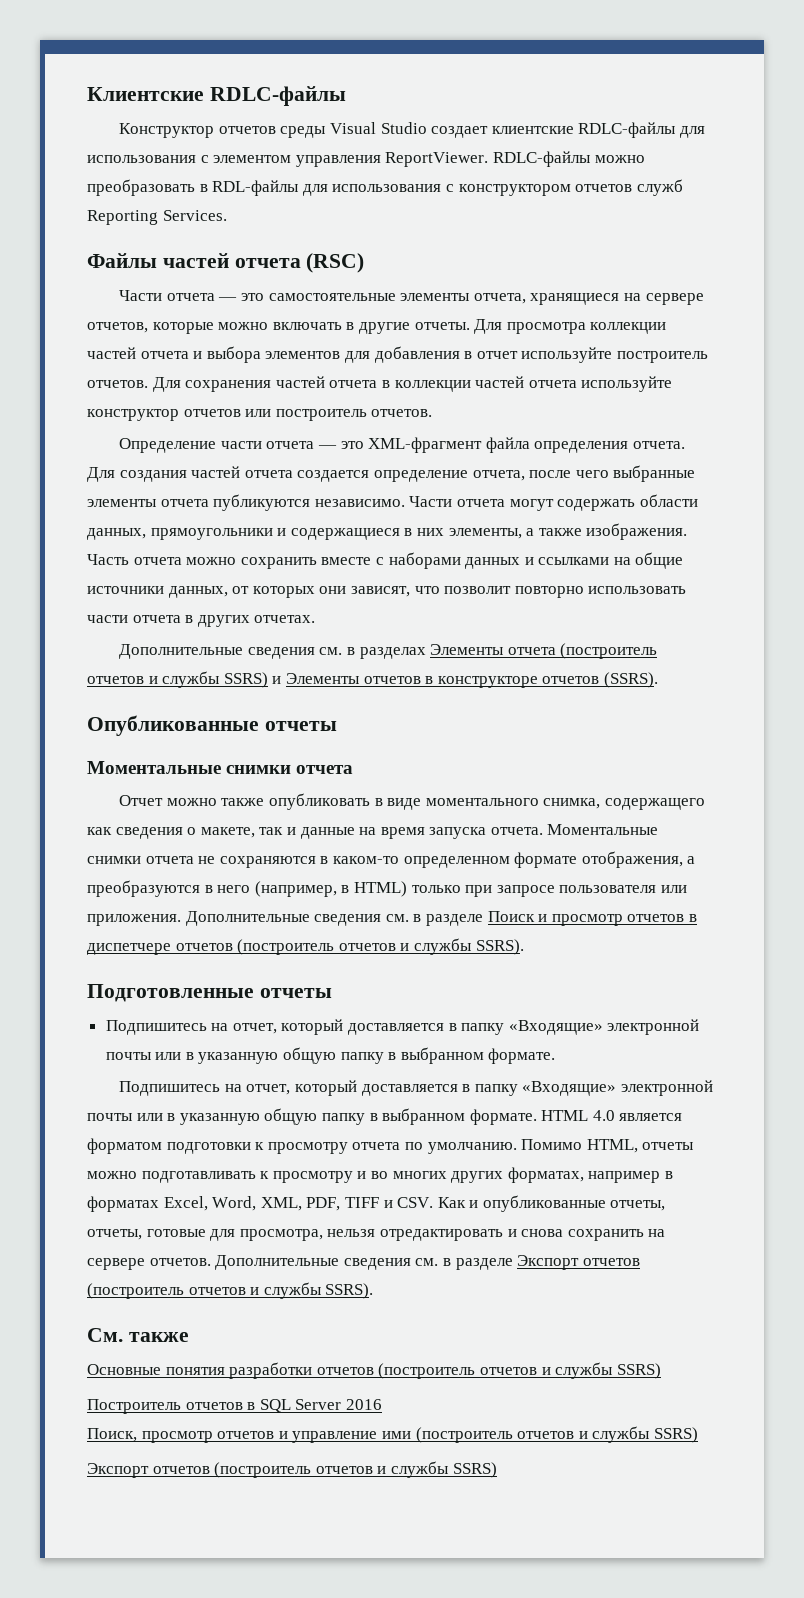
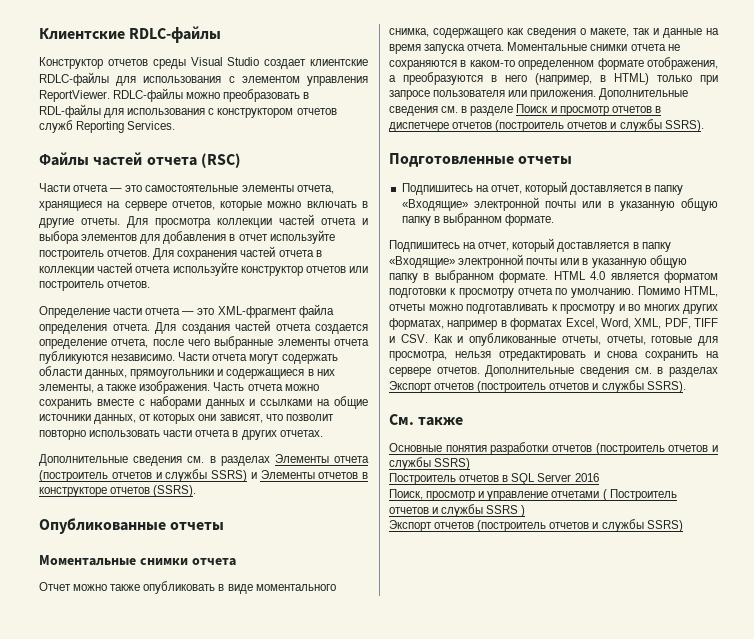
[455,1258,513,1270] разделе -> [669,367,718,377] разделах
[217,1431,275,1439] отчетов -> (476, 496) none
[381,1426,698,1443] ими (построитель отчетов и службы SSRS) -> [551,489,677,501] [389,504,526,517] отчетами ( Построитель отчетов и службы SSRS )

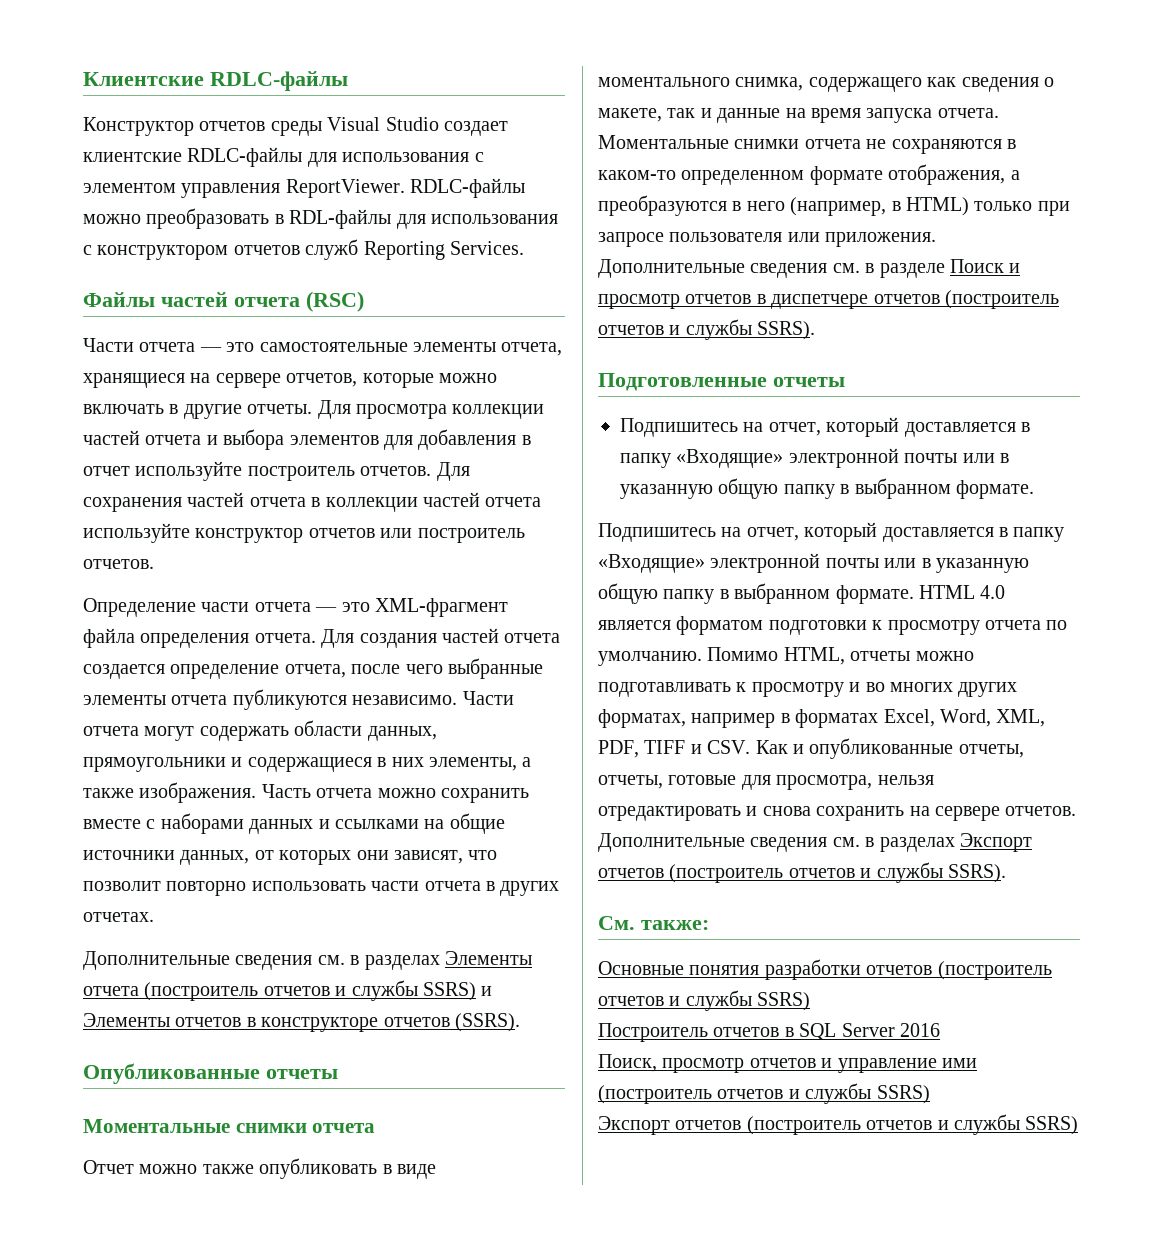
[418,417,464,426] также -> [641,920,709,930] также:
(476, 496) none -> [749,1058,816,1068] отчетов
[551,489,677,501] [389,504,526,517] отчетами ( Построитель отчетов и службы SSRS ) -> [942,1058,977,1068] [598,1083,930,1104] ими (построитель отчетов и службы SSRS)

